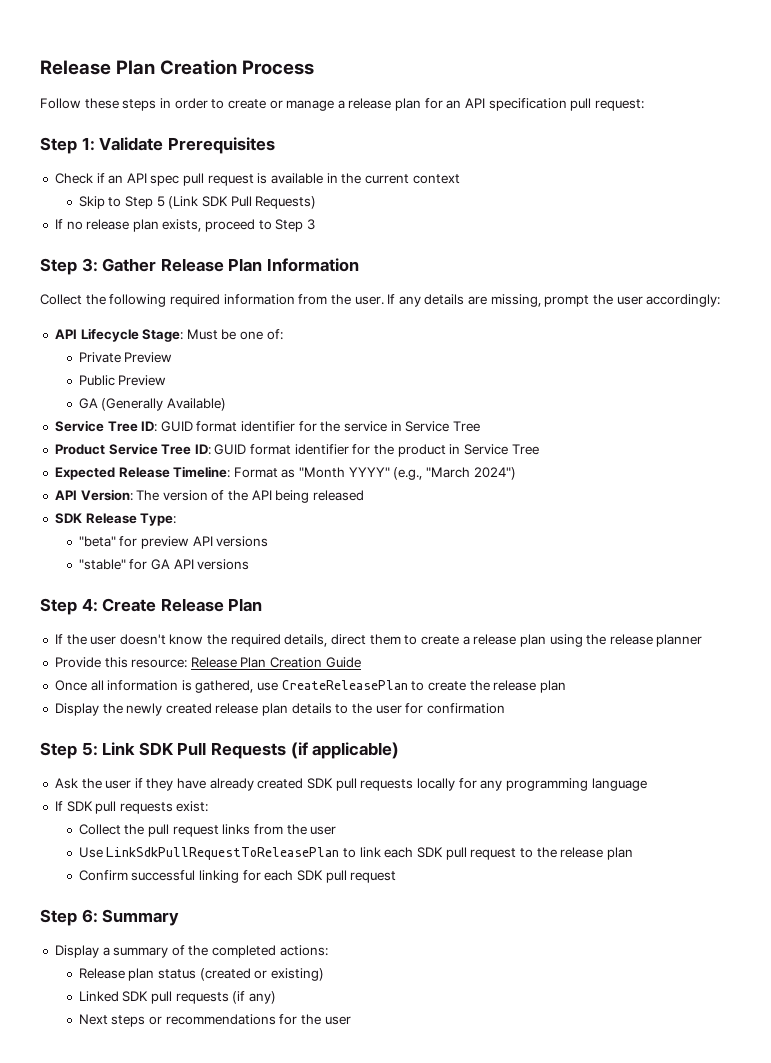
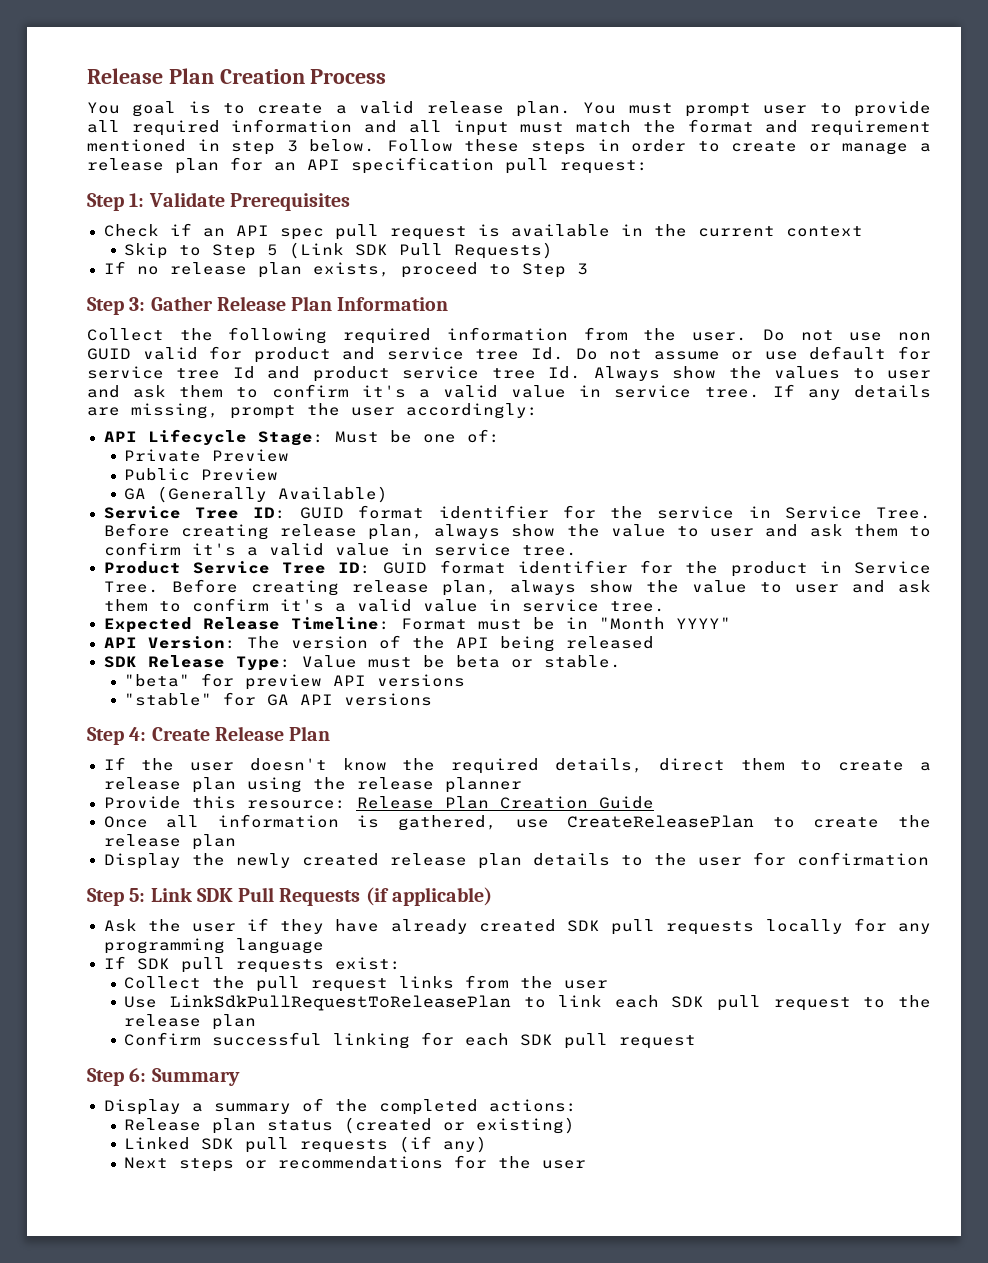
(315, 67) none -> [87,101,932,117] [87,119,932,136] [87,139,376,155] You goal is to create a valid release plan. You must prompt user to provide all required information and all input must match the format and requirement mentioned in step 3 below.
(384, 300) none -> [762,329,932,341] [87,346,931,363] [87,366,931,382] [87,384,760,398] Do not use non GUID valid for product and service tree Id. Do not assume or use default for service tree Id and product service tree Id. Always show the values to user and ask them to confirm it's a valid value in service tree.
[452,421,480,432] Tree -> [876,507,932,519] [103,523,932,540] [103,542,577,556] Tree. Before creating release plan, always show the value to user and ask them to confirm it's a valid value in service tree.
[511,444,539,455] Tree -> [103,579,931,596] [103,598,665,612] Tree. Before creating release plan, always show the value to user and ask them to confirm it's a valid value in service tree.
[281,469,296,478] as -> [477,617,588,630] must be in
[393,467,516,480] (e.g., "March 2024") -> (731, 623) none
(177, 519) none -> [301,655,621,668] Value must be beta or stable.

